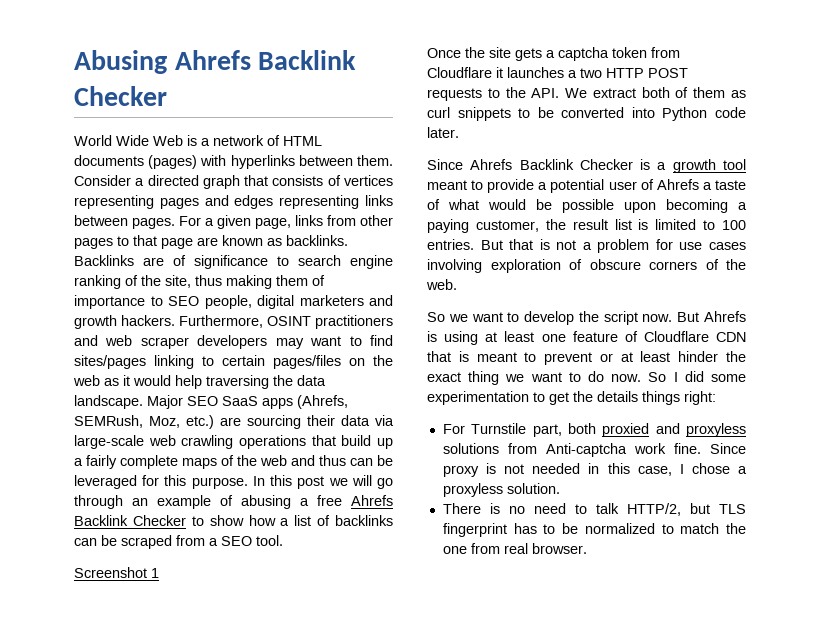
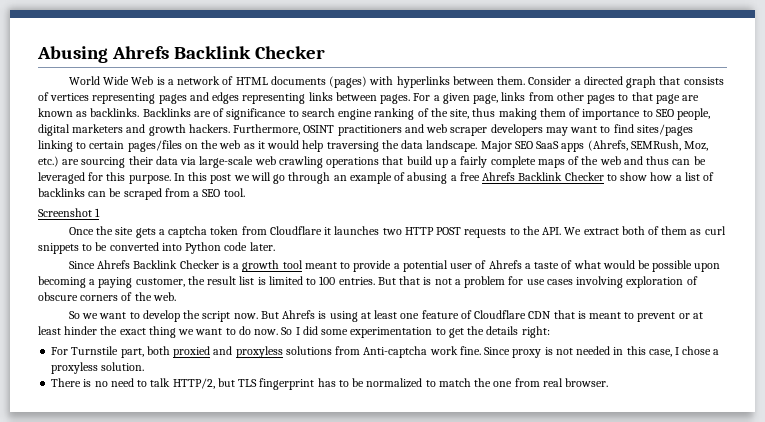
[568,70,577,78] a -> (380, 230) none
[642,391,680,405] things -> (519, 330) none

